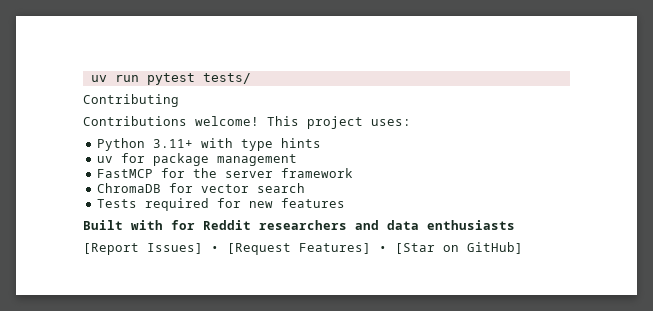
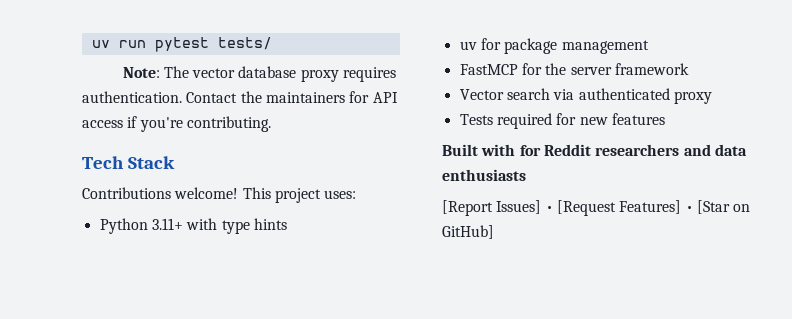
[83,94,179,107] Contributing -> [122,66,397,82] [82,91,398,103] [82,116,271,132] [82,156,175,169] Note: The vector database proxy requires authentication. Contact the maintainers for API access if you're contributing. // Tech Stack
[96,183,305,193] ChromaDB for vector search -> [459,88,712,104] Vector search via authenticated proxy

